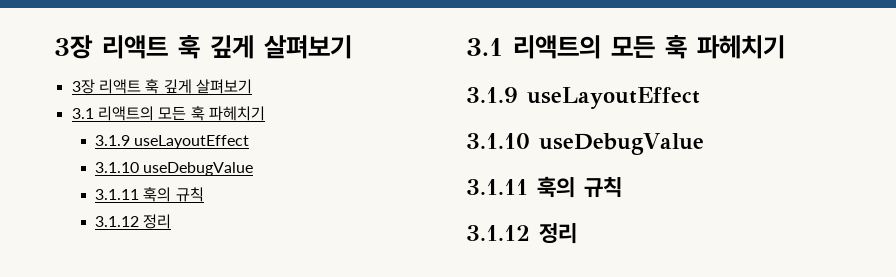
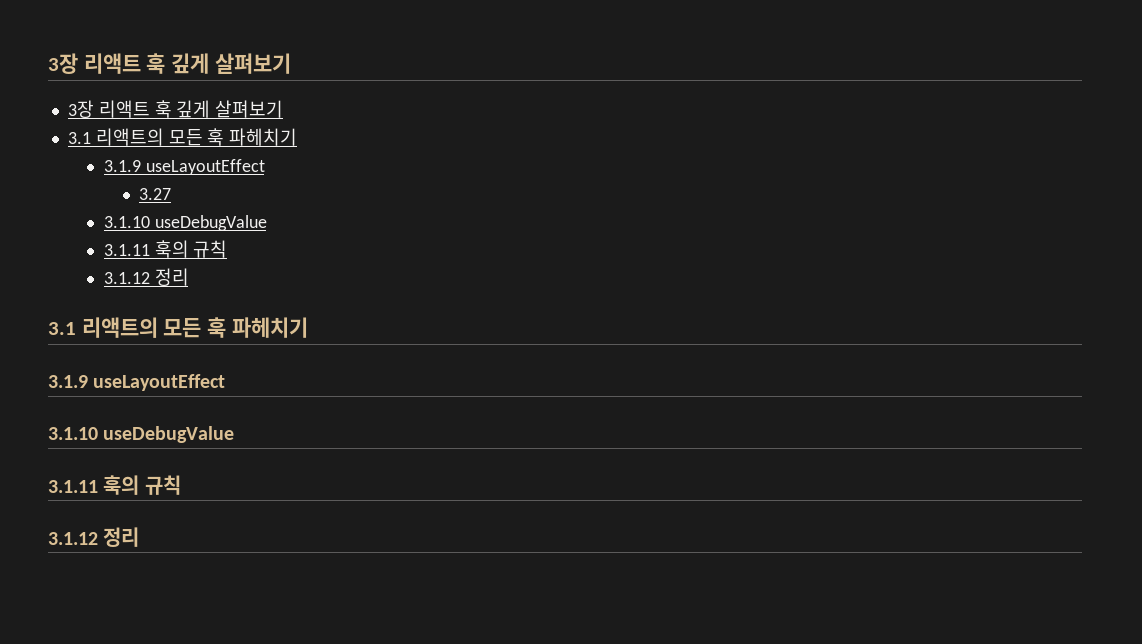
(250, 142) none -> [139,188,172,200] // 3.27

